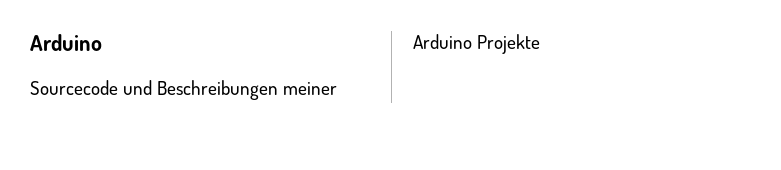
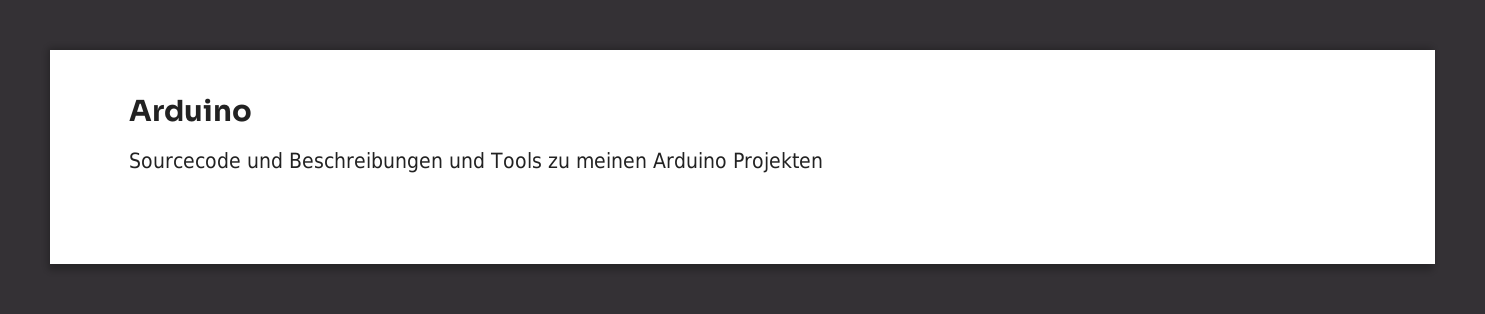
[283,82,338,95] [413,34,541,54] meiner Arduino Projekte -> [449,152,823,173] und Tools zu meinen Arduino Projekten

